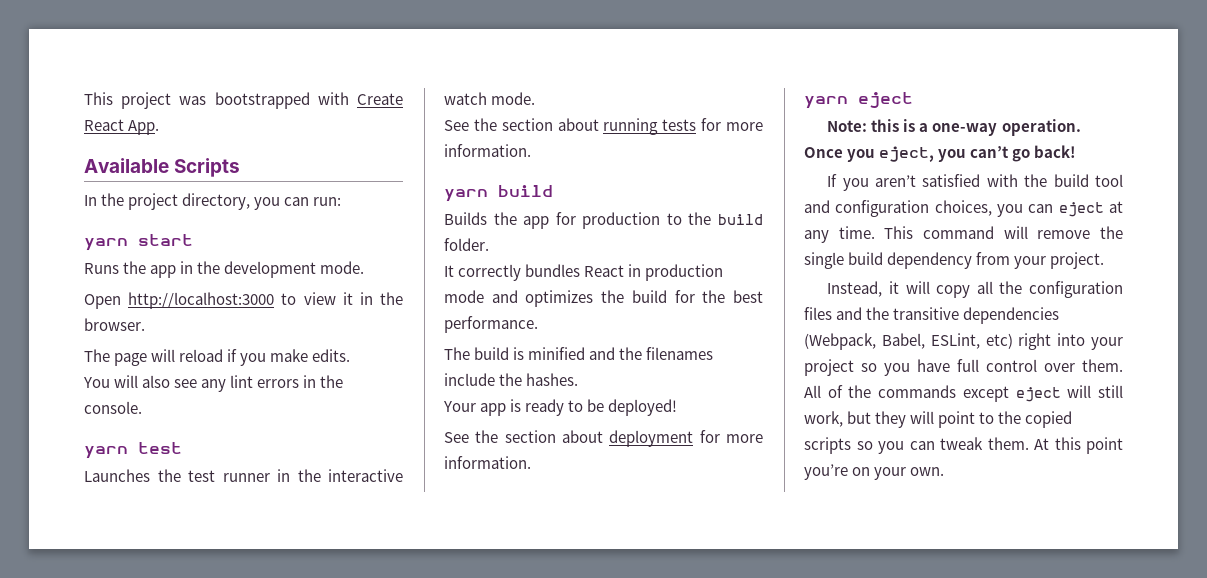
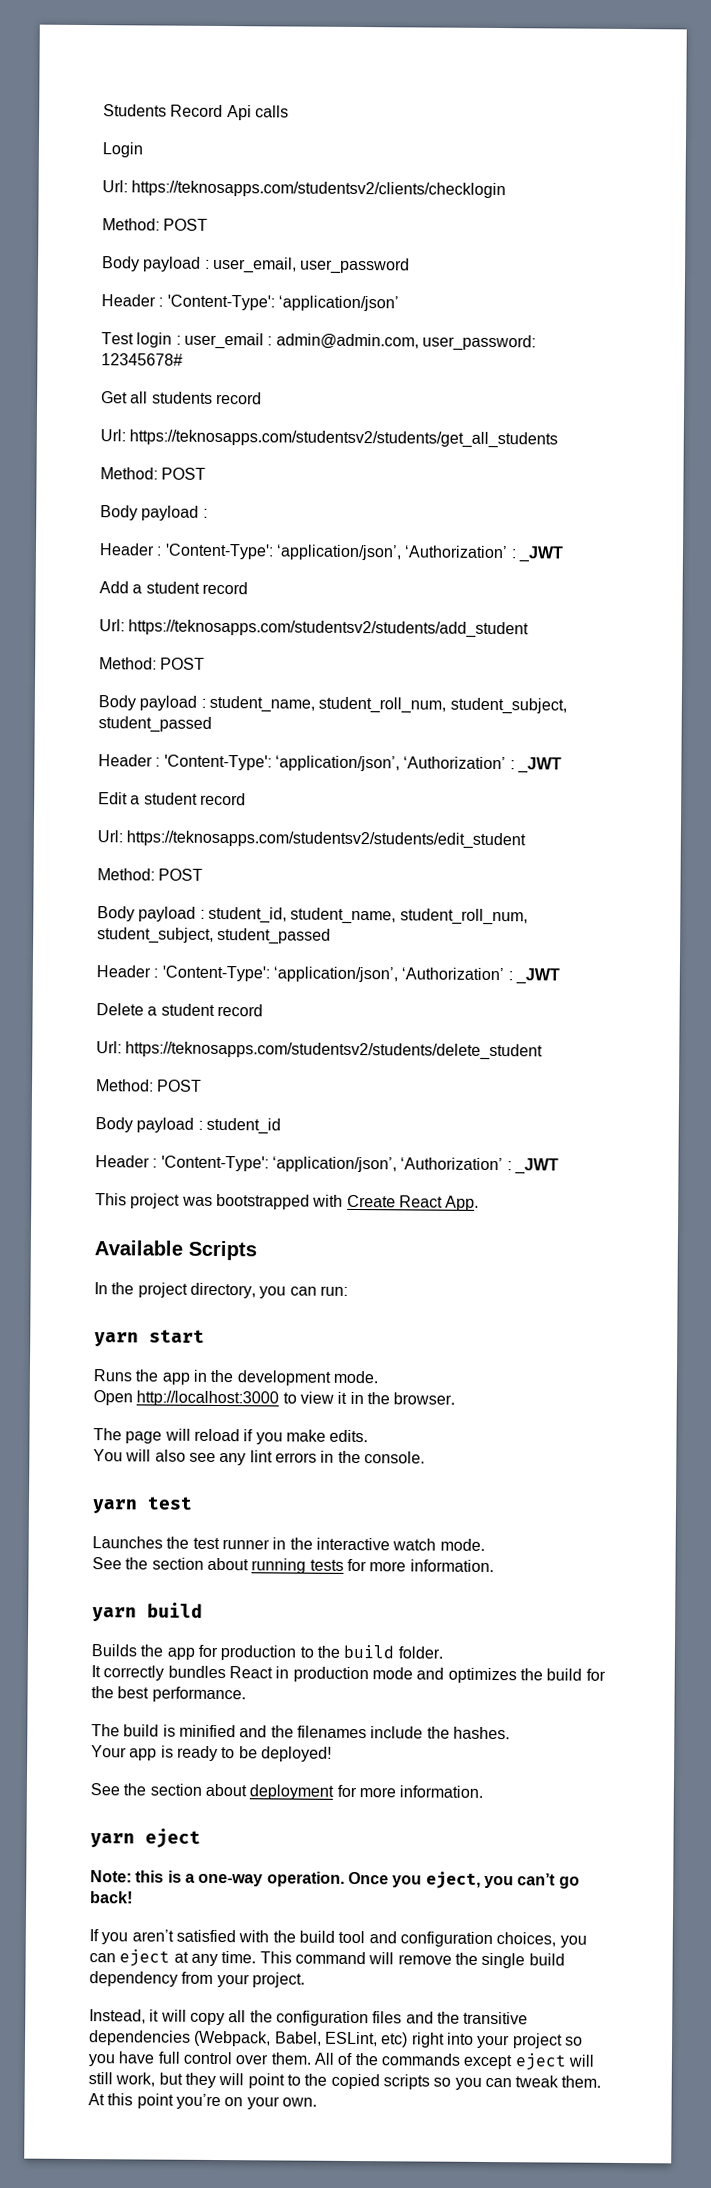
(84, 98) none -> [103,104,289,121] [102,142,143,158] [102,180,507,199] [102,218,209,231] [102,256,411,275] [101,294,399,312] [101,332,536,352] [101,353,183,366] [101,391,262,405] [100,429,559,449] [100,467,207,480] [100,505,208,521] [99,543,564,563] [99,581,248,595] [99,619,530,639] [99,657,206,670] [98,695,567,715] [98,716,212,733] [98,754,562,774] [98,792,246,806] [97,830,527,850] [97,868,204,881] [97,906,528,926] [97,927,332,945] [96,965,560,985] [96,1003,263,1017] [96,1041,544,1061] [96,1079,203,1092] [95,1117,281,1135] [95,1155,559,1175] Students Record Api calls // Login // Url: https://teknosapps.com/studentsv2/clients/checklogin // Method: POST // Body payload : user_email, user_password // Header : 'Content-Type': ‘application/json’ // Test login : user_email : admin@admin.com, user_password: 12345678# // Get all students record // Url: https://teknosapps.com/studentsv2/students/get_all_students // Method: POST // Body payload : // Header : 'Content-Type': ‘application/json’, ‘Authorization’ : _JWT // Add a student record // Url: https://teknosapps.com/studentsv2/students/add_student // Method: POST // Body payload : student_name, student_roll_num, student_subject, student_passed // Header : 'Content-Type': ‘application/json’, ‘Authorization’ : _JWT // Edit a student record // Url: https://teknosapps.com/studentsv2/students/edit_student // Method: POST // Body payload : student_id, student_name, student_roll_num, student_subject, student_passed // Header : 'Content-Type': ‘application/json’, ‘Authorization’ : _JWT // Delete a student record // Url: https://teknosapps.com/studentsv2/students/delete_student // Method: POST // Body payload : student_id // Header : 'Content-Type': ‘application/json’, ‘Authorization’ : _JWT //

